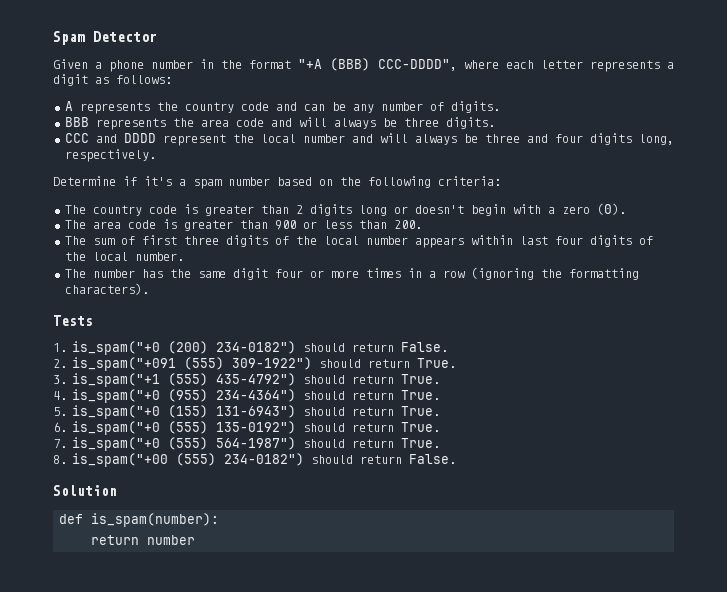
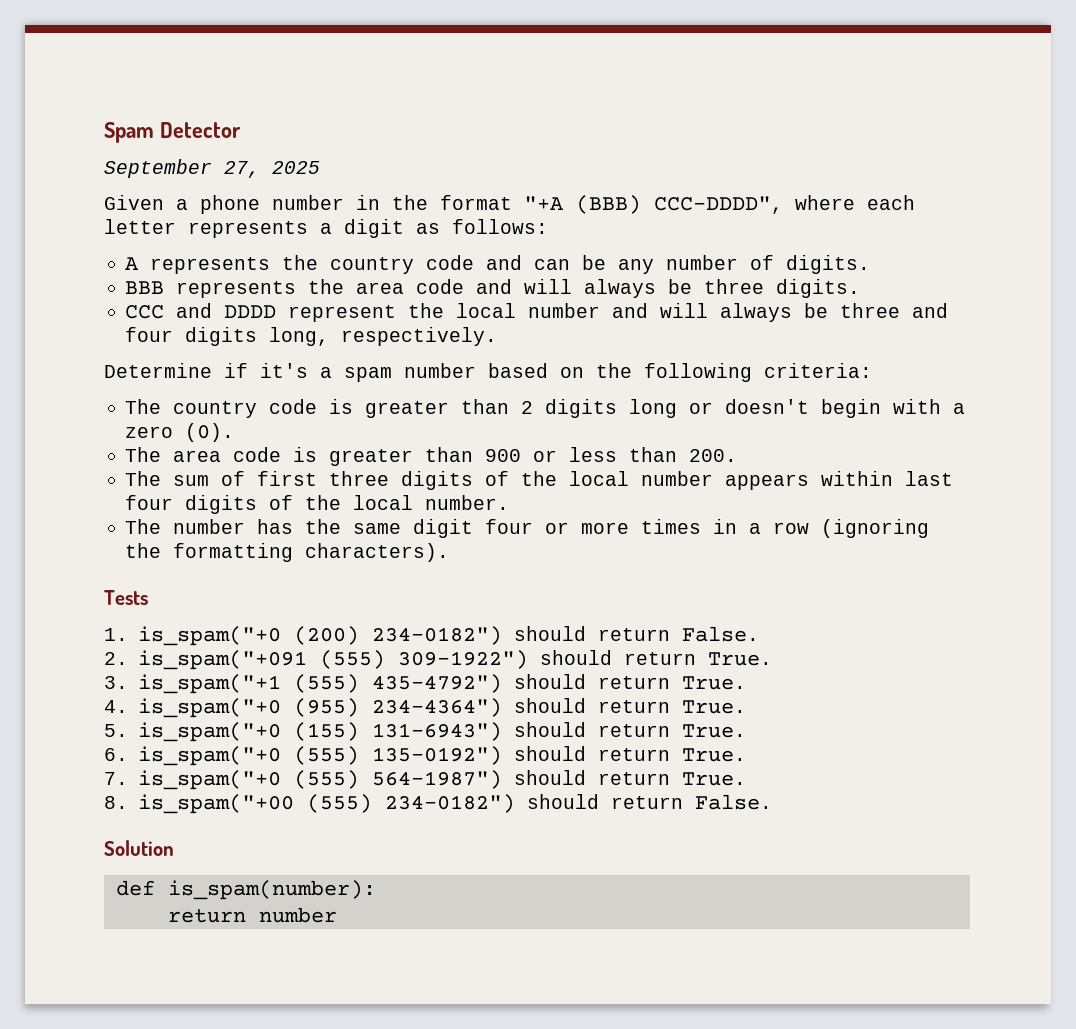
(157, 36) none -> [104,159,320,178] // September 27, 2025

